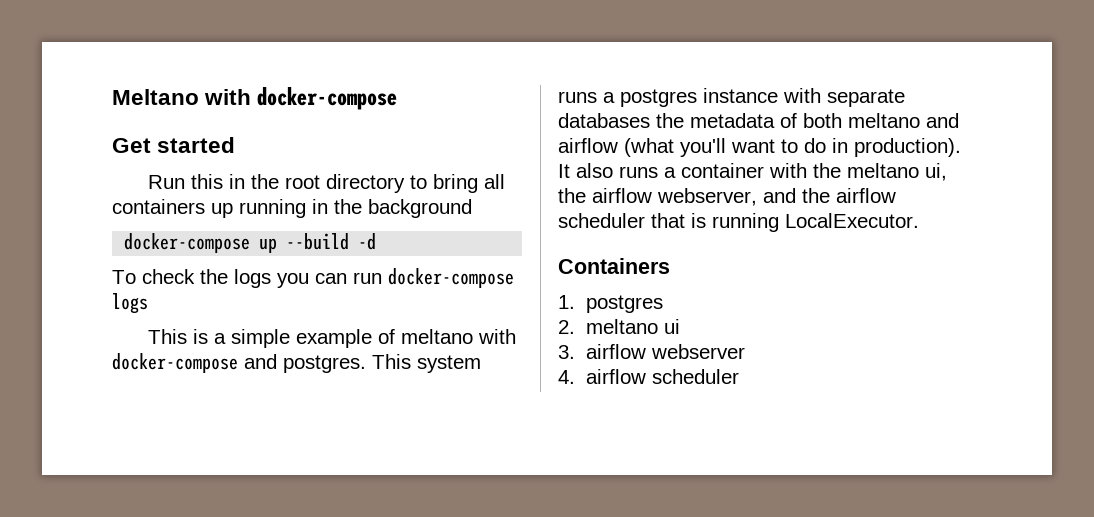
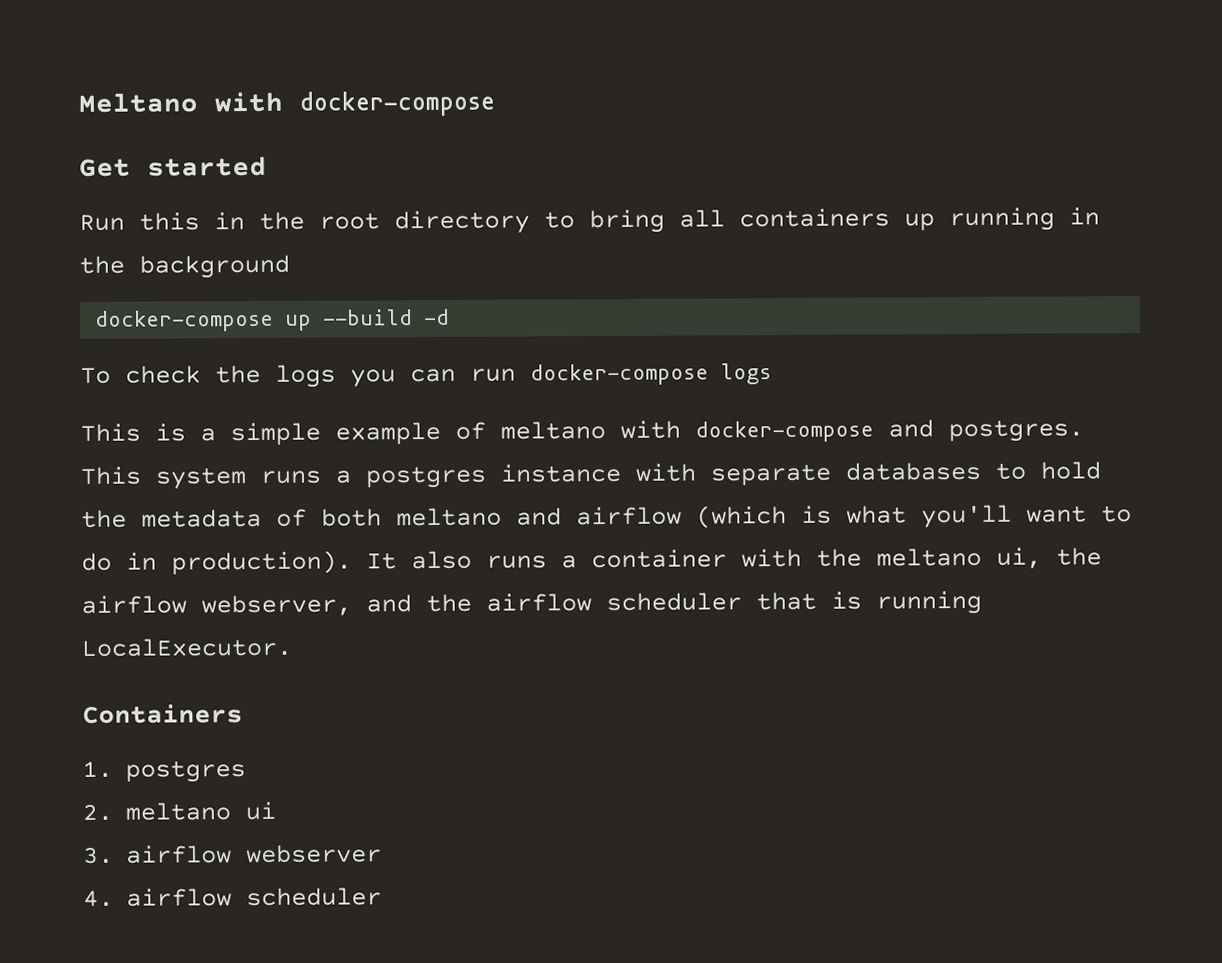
(650, 120) none -> [995,461,1101,480] to hold
[624,138,674,157] (what -> [696,505,907,529] (which is what

